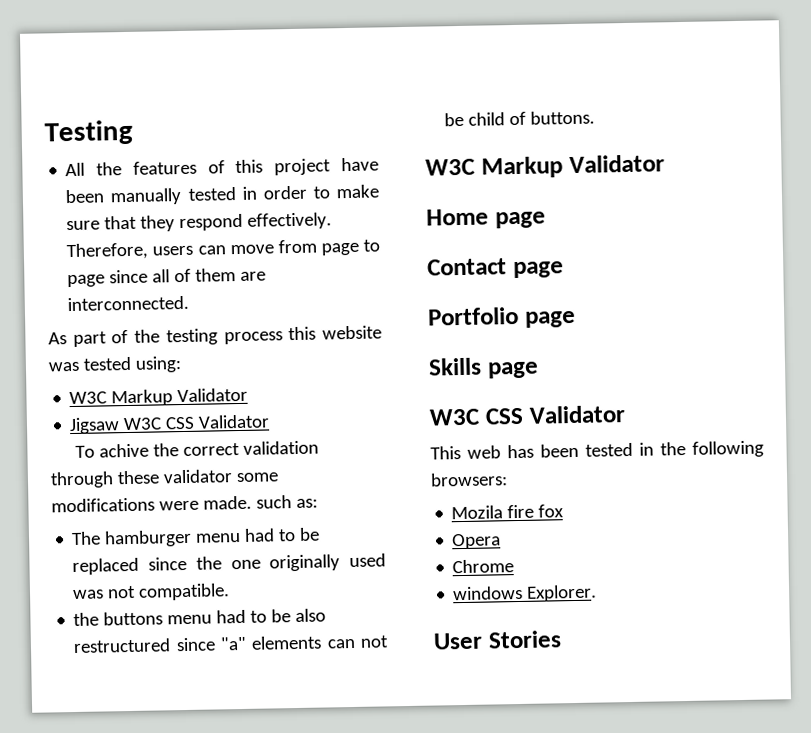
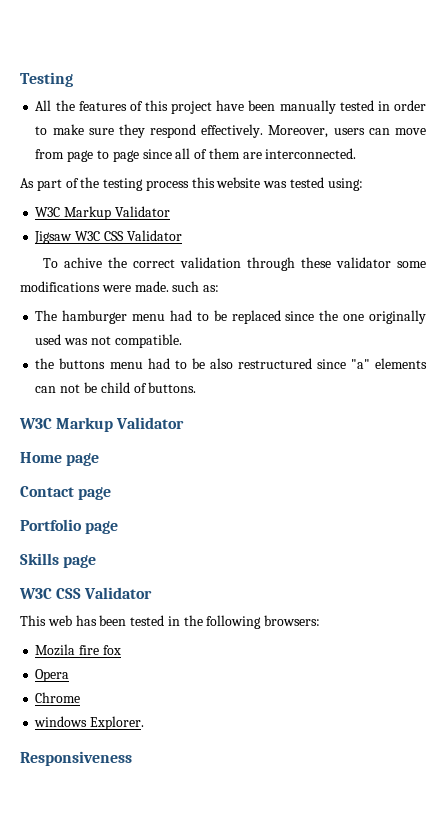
[104,215,138,230] that -> (114, 131) none
[66,242,150,261] Therefore, -> [268,125,329,138] Moreover,
[433,630,562,650] User Stories -> [20,751,132,766] Responsiveness

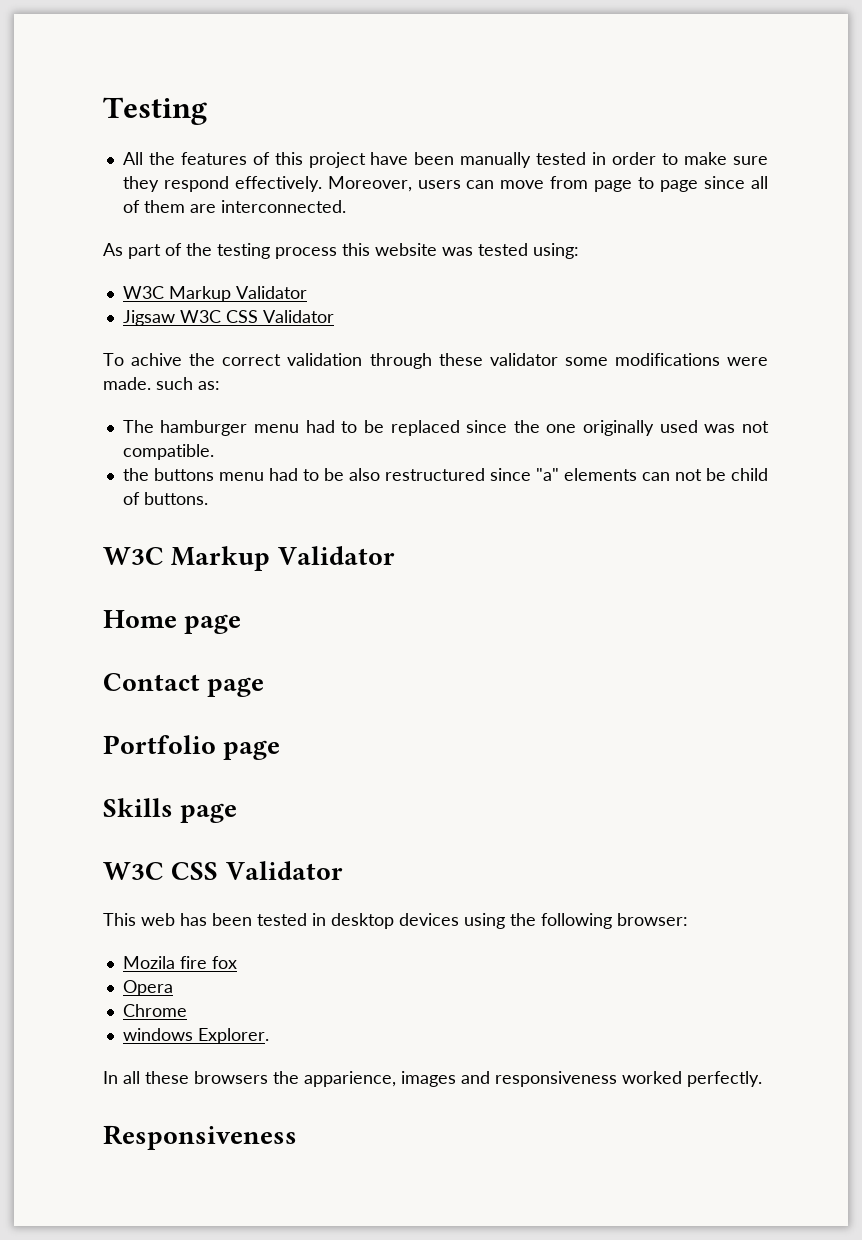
(180, 621) none -> [331,913,505,929] desktop devices using
[264,615,321,626] browsers: -> [617,913,688,926] browser:
(145, 723) none -> [103,1071,762,1087] // In all these browsers the apparience, images and responsiveness worked perfectly.

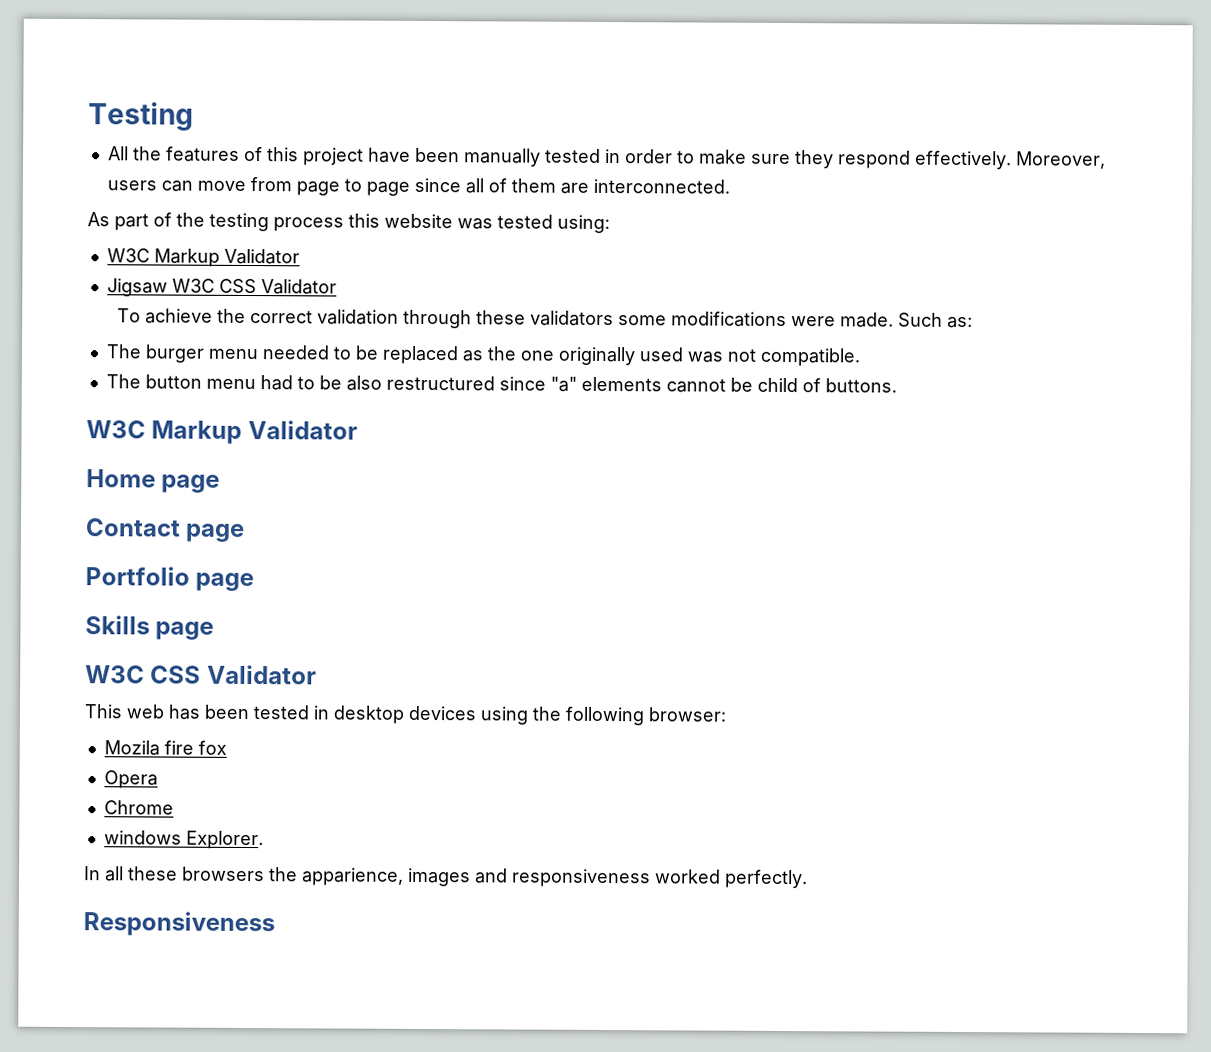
[131,353,183,366] achive -> [144,308,213,324] achieve
[489,353,558,366] validator -> [529,310,614,327] validators
[156,377,193,390] such -> [897,312,943,327] Such
[160,420,335,436] hamburger menu had -> [144,344,330,363] burger menu needed
[466,420,508,433] since -> [461,350,483,362] as
[122,468,214,481] the buttons -> [105,374,202,389] The button
[641,469,702,481] can not -> [665,378,726,393] cannot

